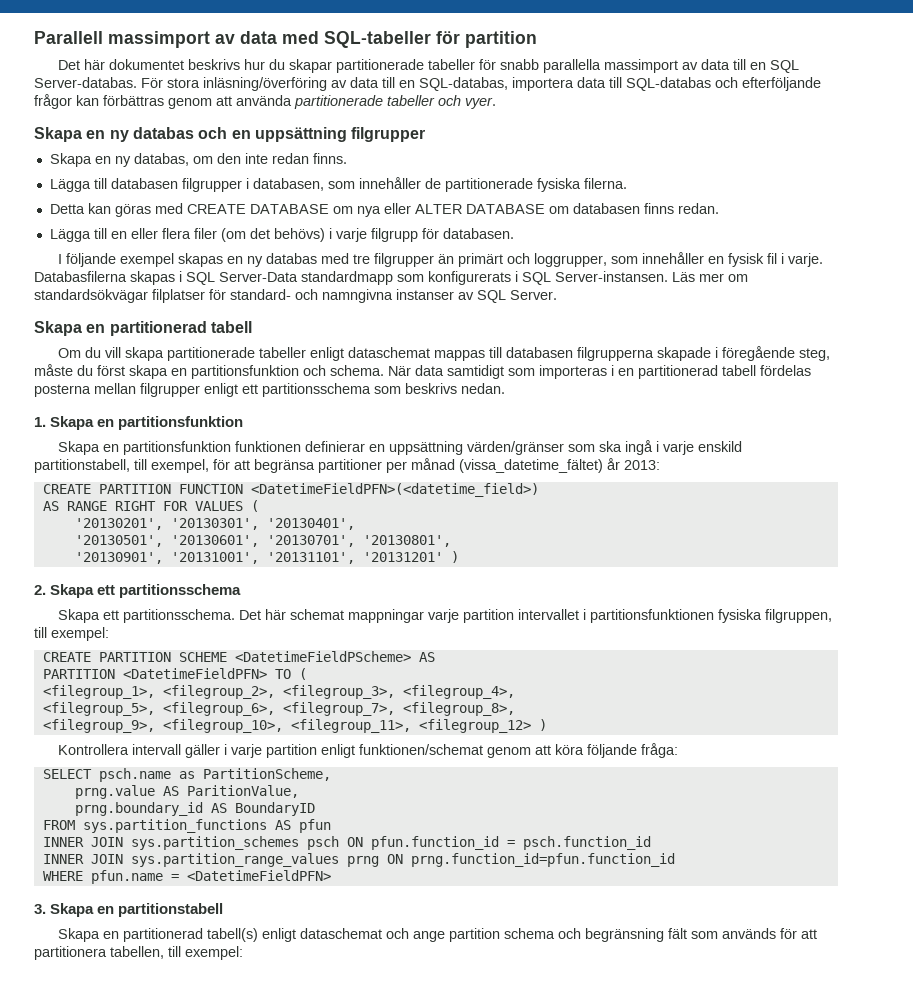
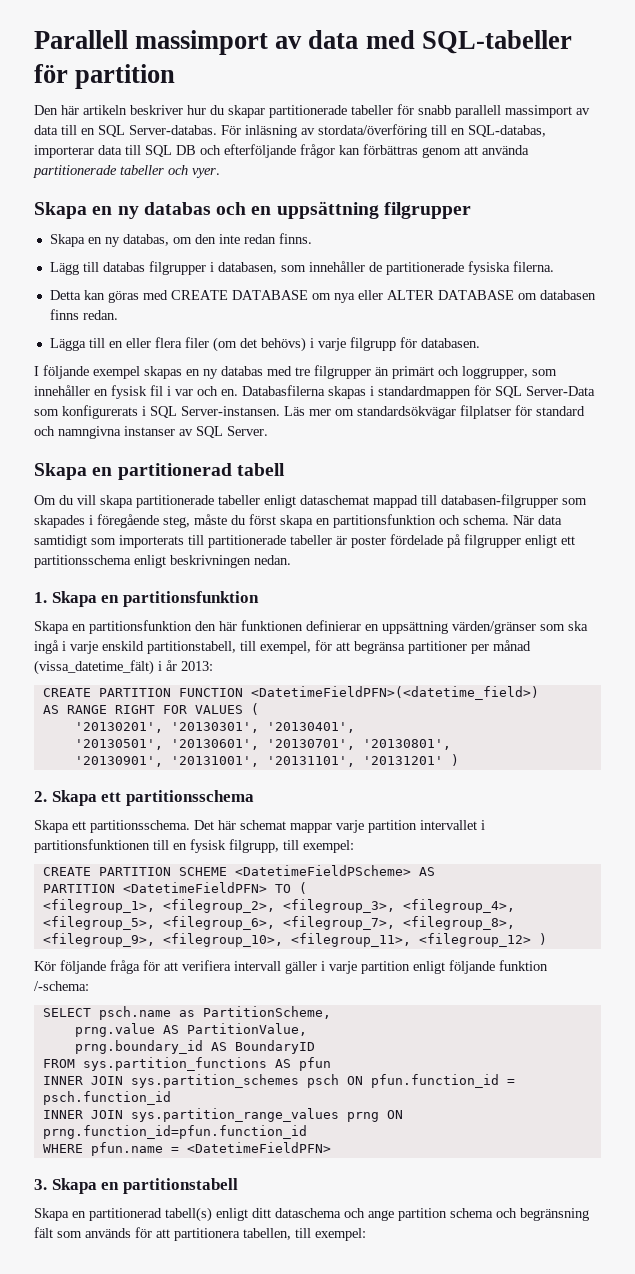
[57,59,240,70] Det här dokumentet beskrivs -> [34,105,183,115] Den här artikeln beskriver
[542,59,601,73] parallella -> [455,105,501,118] parallell
[167,77,379,91] stora inläsning/överföring av data -> [245,124,427,138] inläsning av stordata/överföring
[512,77,711,91] importera data till SQL-databas -> [34,145,196,158] importerar data till SQL DB
[49,178,178,192] Lägga till databasen -> [49,262,145,275] Lägg till databas
[787,253,823,267] varje. -> [175,386,238,396] var och en.
(182, 276) none -> [378,385,491,399] standardmappen för
[301,271,393,285] standardmapp -> (595, 391) none
[230,289,291,300] standard- -> [536,406,585,416] standard
[433,347,711,361] mappas till databasen filgrupperna skapade -> [373,494,587,508] [34,515,85,528] mappad till databasen-filgrupper som skapades
[539,365,811,379] [34,383,136,397] importeras i en partitionerad tabell fördelas posterna mellan -> [119,534,461,548] importerats till partitionerade tabeller är poster fördelade på
[374,383,457,394] som beskrivs -> [134,555,251,568] enligt beskrivningen
(231, 448) none -> [195,621,237,631] den här
[459,459,603,473] (vissa_datetime_fältet) -> [34,660,162,675] (vissa_datetime_fält) i
[347,609,424,623] mappningar -> [290,823,332,833] mappar
[717,609,832,623] fysiska filgruppen, -> [153,839,279,853] till en fysisk filgrupp,
[57,744,129,755] Kontrollera -> [34,960,231,974] Kör följande fråga för att verifiera
[358,743,678,758] funktionen/schemat genom att köra följande fråga: -> [449,960,548,974] [34,981,89,991] följande funktion /-schema:
[186,785,299,798] ParitionValue, -> [186,1023,307,1036] PartitionValue,
[299,928,382,939] dataschemat -> [252,1208,341,1218] ditt dataschema

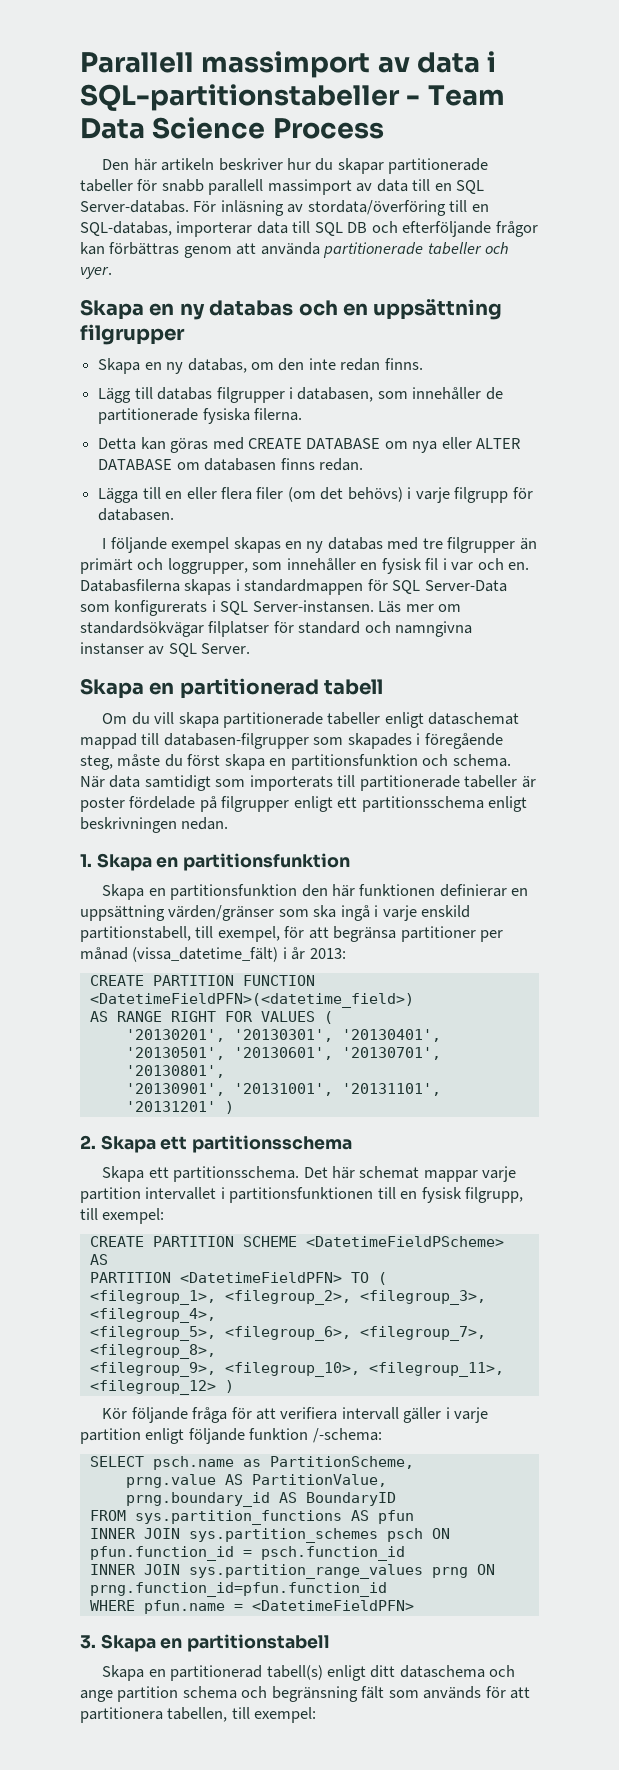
[365,30,572,54] [34,64,176,89] med SQL-tabeller för partition -> [487,51,497,72] [80,84,505,111] [80,117,384,139] i SQL-partitionstabeller - Team Data Science Process

